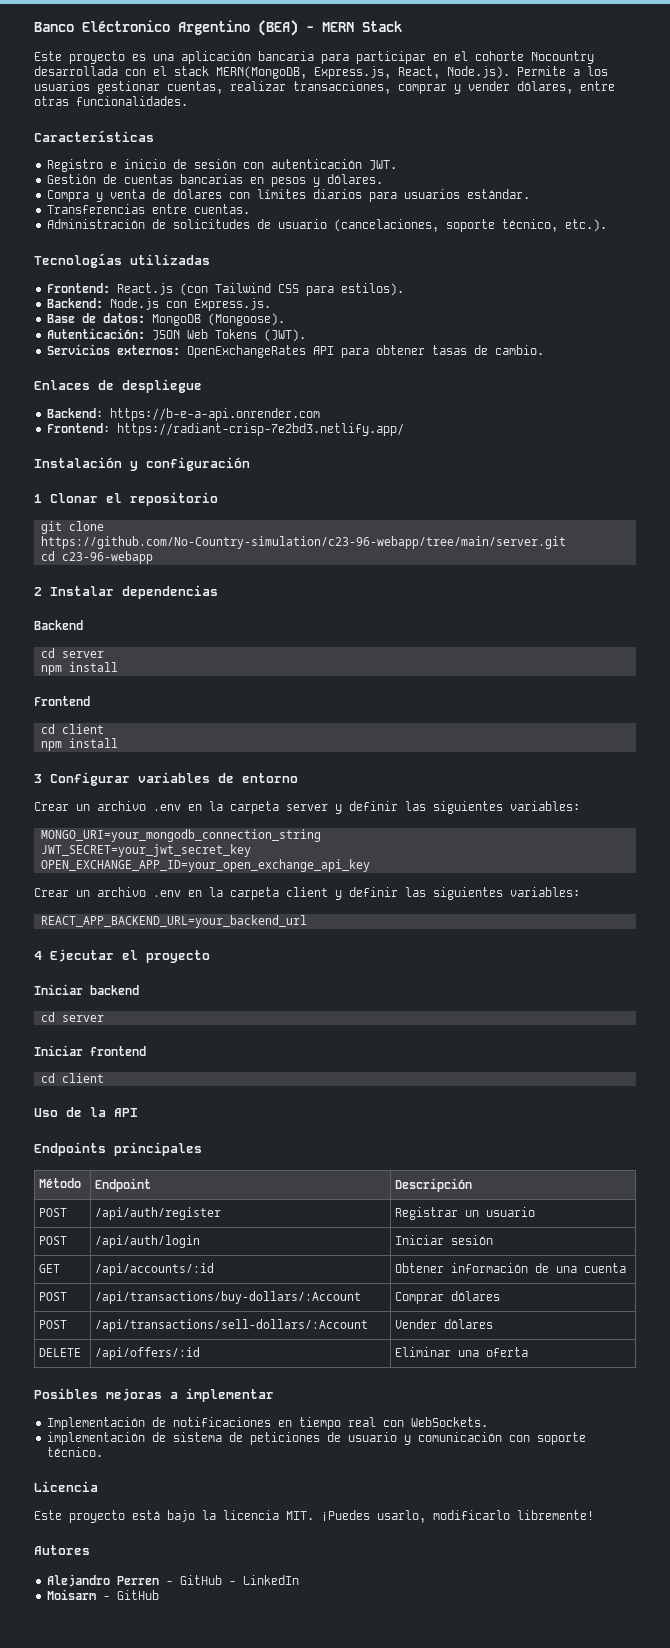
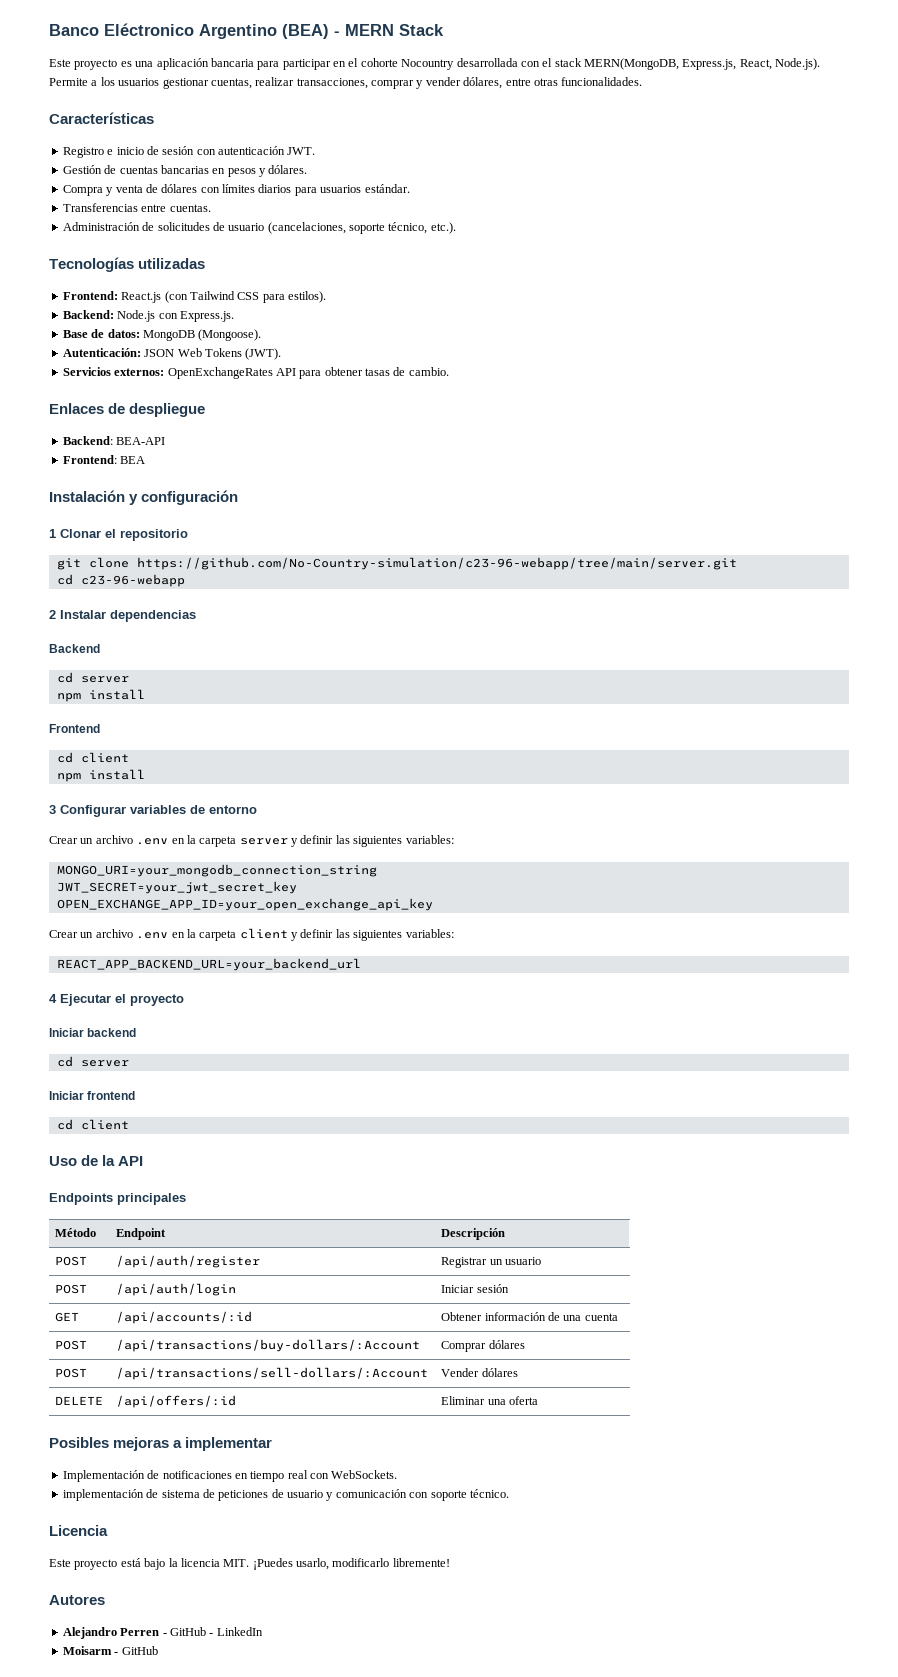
[110,408,321,421] [47,423,405,436] https://b-e-a-api.onrender.com // Frontend: https://radiant-crisp-7e2bd3.netlify.app/ -> [116,437,166,445] [62,455,146,464] BEA-API // Frontend: BEA

